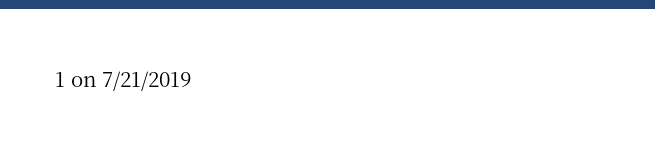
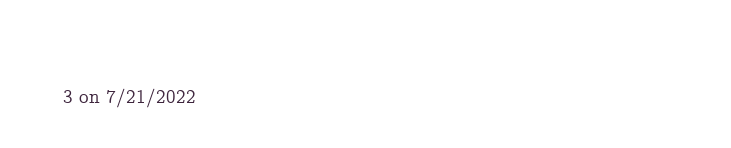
[55,71,193,91] 1 on 7/21/2019 -> [63,88,196,108] 3 on 7/21/2022

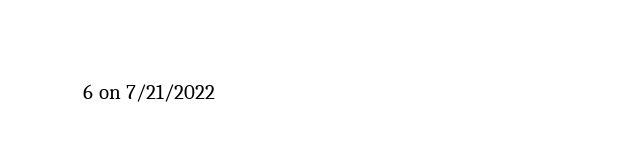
[63,90,73,103] 3 -> [83,84,93,99] 6

